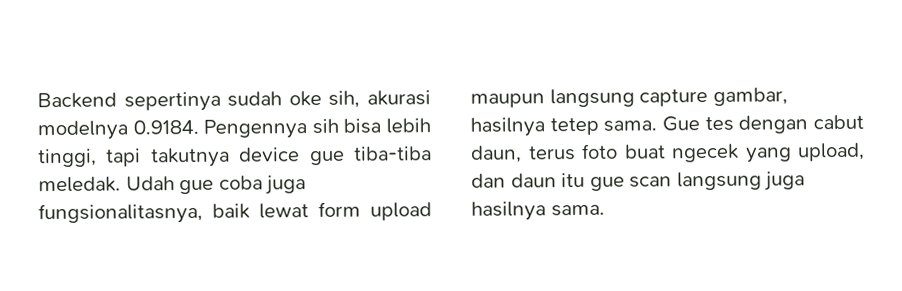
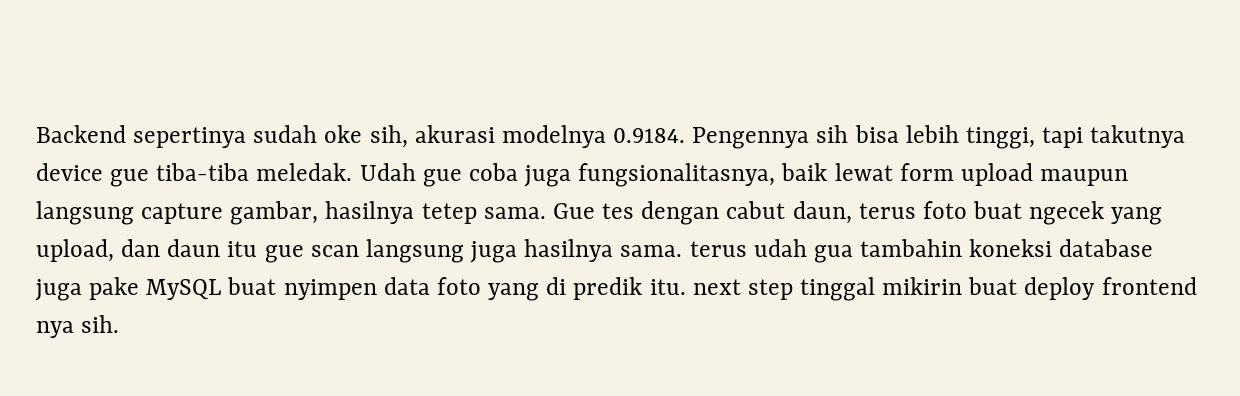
(605, 210) none -> [689,239,1154,263] [35,277,1197,301] [36,315,120,338] terus udah gua tambahin koneksi database juga pake MySQL buat nyimpen data foto yang di predik itu. next step tinggal mikirin buat deploy frontend nya sih.

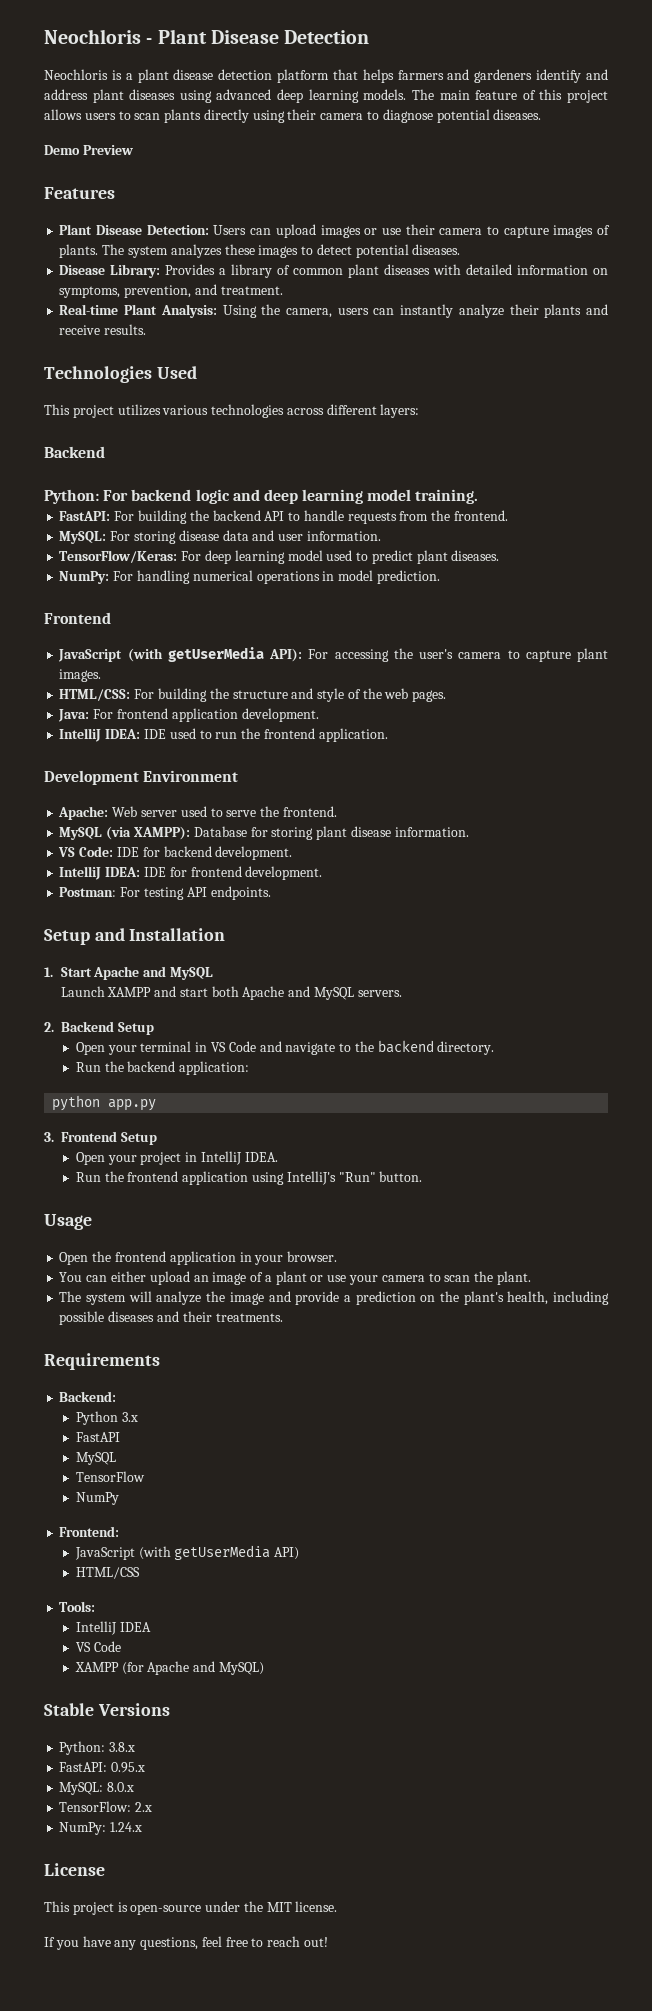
[36,125,1186,149] [36,163,1129,187] [36,201,1163,225] [36,239,1154,263] [35,277,1197,301] [36,315,120,338] Backend sepertinya sudah oke sih, akurasi modelnya 0.9184. Pengennya sih bisa lebih tinggi, tapi takutnya device gue tiba-tiba meledak. Udah gue coba juga fungsionalitasnya, baik lewat form upload maupun langsung capture gambar, hasilnya tetep sama. Gue tes dengan cabut daun, terus foto buat ngecek yang upload, dan daun itu gue scan langsung juga hasilnya sama. terus udah gua tambahin koneksi database juga pake MySQL buat nyimpen data foto yang di predik itu. next step tinggal mikirin buat deploy frontend nya sih. -> [44,29,370,44] [44,69,609,83] [44,89,609,103] [44,109,542,123] [44,145,133,155] [44,187,115,199] [59,224,610,238] [59,244,461,258] [59,264,608,278] [59,284,283,298] [59,304,608,318] [59,324,147,335] [44,366,197,383] [44,404,420,418] [44,446,105,458] [44,489,479,504] [59,510,508,524] [59,530,381,544] [59,550,500,564] [59,570,440,584] [44,612,111,624] [58,647,609,662] [59,669,102,682] [59,688,447,702] [58,708,319,722] [59,728,388,742] [44,770,239,785] [58,806,337,820] [59,826,469,840] [58,846,293,860] [59,866,323,880] [59,886,271,900] [44,928,226,945] [44,966,213,980] [60,986,402,1000] [44,1021,154,1035] [75,1040,495,1055] [75,1061,250,1075] [52,1095,157,1111] [44,1131,157,1145] [75,1151,278,1165] [75,1171,423,1185] [44,1214,92,1230] [59,1251,338,1265] [59,1271,531,1285] [59,1291,609,1305] [59,1311,283,1325] [44,1353,160,1370] [59,1391,117,1402] [75,1411,138,1425] [75,1432,120,1442] [75,1452,116,1465] [75,1471,145,1482] [75,1492,119,1505] [59,1526,120,1537] [74,1545,300,1560] [75,1567,140,1579] [59,1601,96,1612] [75,1621,151,1635] [75,1641,121,1652] [74,1661,265,1675] [44,1703,170,1716] [59,1741,136,1755] [59,1762,146,1773] [59,1782,135,1795] [59,1801,153,1812] [59,1822,143,1835] [44,1863,105,1876] [44,1901,338,1915] [44,1936,329,1950] Neochloris - Plant Disease Detection // Neochloris is a plant disease detection platform that helps farmers and gardeners identify and address plant diseases using advanced deep learning models. The main feature of this project allows users to scan plants directly using their camera to diagnose potential diseases. // Demo Preview // Features // Plant Disease Detection: Users can upload images or use their camera to capture images of plants. The system analyzes these images to detect potential diseases. // Disease Library: Provides a library of common plant diseases with detailed information on symptoms, prevention, and treatment. // Real-time Plant Analysis: Using the camera, users can instantly analyze their plants and receive results. // Technologies Used // This project utilizes various technologies across different layers: // Backend // Python: For backend logic and deep learning model training. // FastAPI: For building the backend API to handle requests from the frontend. // MySQL: For storing disease data and user information. // TensorFlow/Keras: For deep learning model used to predict plant diseases. // NumPy: For handling numerical operations in model prediction. // Frontend // JavaScript (with getUserMedia API): For accessing the user's camera to capture plant images. // HTML/CSS: For building the structure and style of the web pages. // Java: For frontend application development. // IntelliJ IDEA: IDE used to run the frontend application. // Development Environment // Apache: Web server used to serve the frontend. // MySQL (via XAMPP): Database for storing plant disease information. // VS Code: IDE for backend development. // IntelliJ IDEA: IDE for frontend development. // Postman: For testing API endpoints. // Setup and Installation // 1. Start Apache and MySQL // Launch XAMPP and start both Apache and MySQL servers. // 2. Backend Setup // Open your terminal in VS Code and navigate to the backend directory. // Run the backend application: // python app.py // 3. Frontend Setup // Open your project in IntelliJ IDEA. // Run the frontend application using IntelliJ's "Run" button. // Usage // Open the frontend application in your browser. // You can either upload an image of a plant or use your camera to scan the plant. // The system will analyze the image and provide a prediction on the plant's health, including possible diseases and their treatments. // Requirements // Backend: // Python 3.x // FastAPI // MySQL // TensorFlow // NumPy // Frontend: // JavaScript (with getUserMedia API) // HTML/CSS // Tools: // IntelliJ IDEA // VS Code // XAMPP (for Apache and MySQL) // Stable Versions // Python: 3.8.x // FastAPI: 0.95.x // MySQL: 8.0.x // TensorFlow: 2.x // NumPy: 1.24.x // License // This project is open-source under the MIT license. // If you have any questions, feel free to reach out!

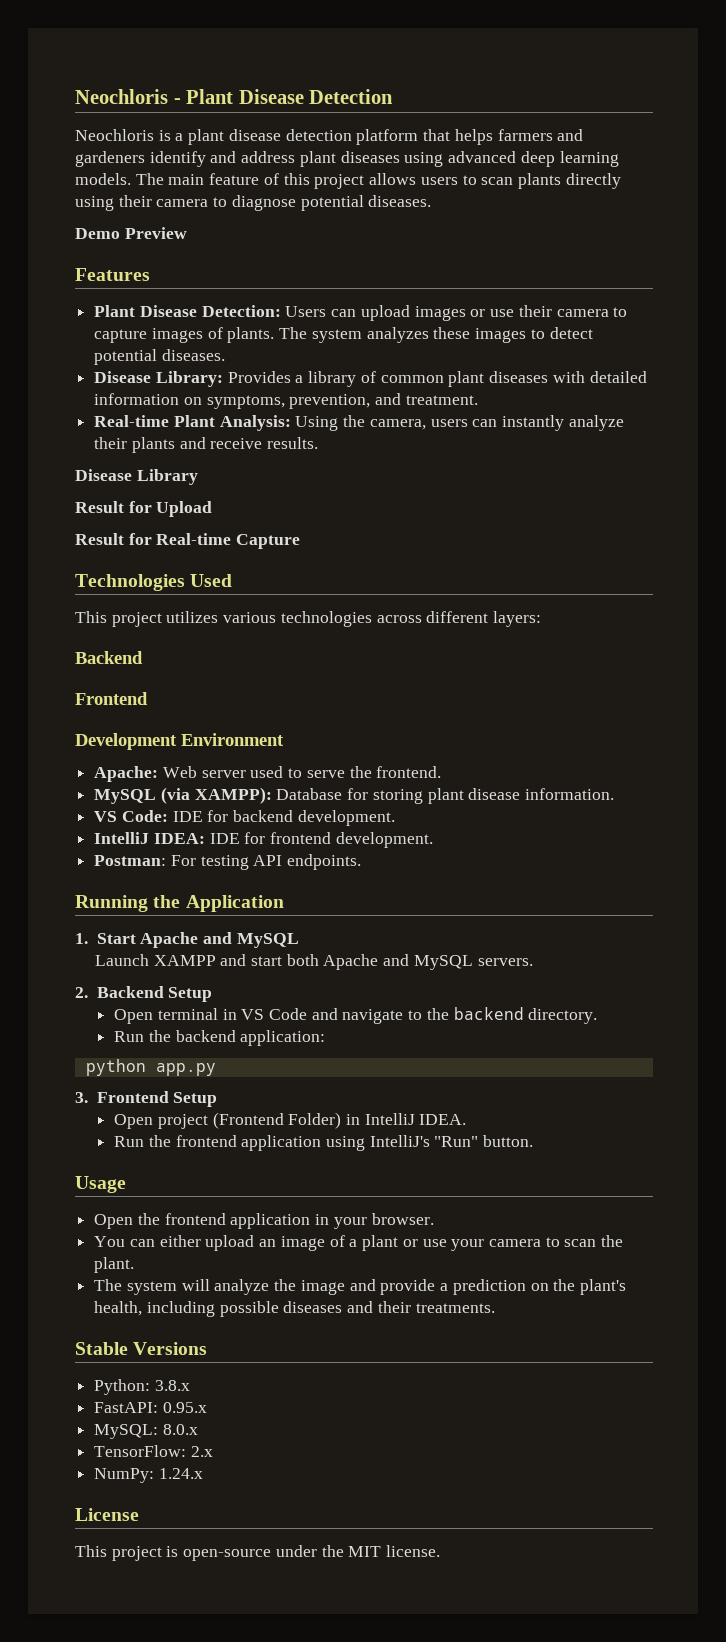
(147, 329) none -> [75,469,198,485] [75,501,213,517] [75,533,301,549] // Disease Library // Result for Upload // Result for Real-time Capture
[44,489,479,504] [59,510,508,524] [59,530,381,544] [59,550,500,564] [59,570,440,584] [44,612,111,624] [58,647,609,662] [59,669,102,682] [59,688,447,702] [58,708,319,722] [59,728,388,742] Python: For backend logic and deep learning model training. // FastAPI: For building the backend API to handle requests from the frontend. // MySQL: For storing disease data and user information. // TensorFlow/Keras: For deep learning model used to predict plant diseases. // NumPy: For handling numerical operations in model prediction. // Frontend // JavaScript (with getUserMedia API): For accessing the user's camera to capture plant images. // HTML/CSS: For building the structure and style of the web pages. // Java: For frontend application development. // IntelliJ IDEA: IDE used to run the frontend application. -> [75,692,148,705] Frontend
[44,928,226,945] Setup and Installation -> [75,895,284,912] Running the Application
[107,1045,137,1055] your -> (154, 1016) none
[107,1152,182,1165] your project -> [157,1112,342,1129] project (Frontend Folder)
[44,1353,160,1370] [59,1391,117,1402] [75,1411,138,1425] [75,1432,120,1442] [75,1452,116,1465] [75,1471,145,1482] [75,1492,119,1505] [59,1526,120,1537] [74,1545,300,1560] [75,1567,140,1579] [59,1601,96,1612] [75,1621,151,1635] [75,1641,121,1652] [74,1661,265,1675] // Requirements // Backend: // Python 3.x // FastAPI // MySQL // TensorFlow // NumPy // Frontend: // JavaScript (with getUserMedia API) // HTML/CSS // Tools: // IntelliJ IDEA // VS Code // XAMPP (for Apache and MySQL) -> (495, 1308) none
[44,1936,329,1950] // If you have any questions, feel free to reach out! -> (441, 1551) none

